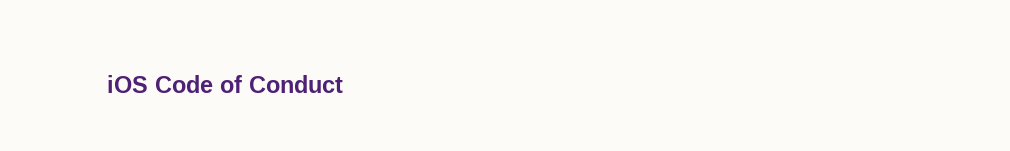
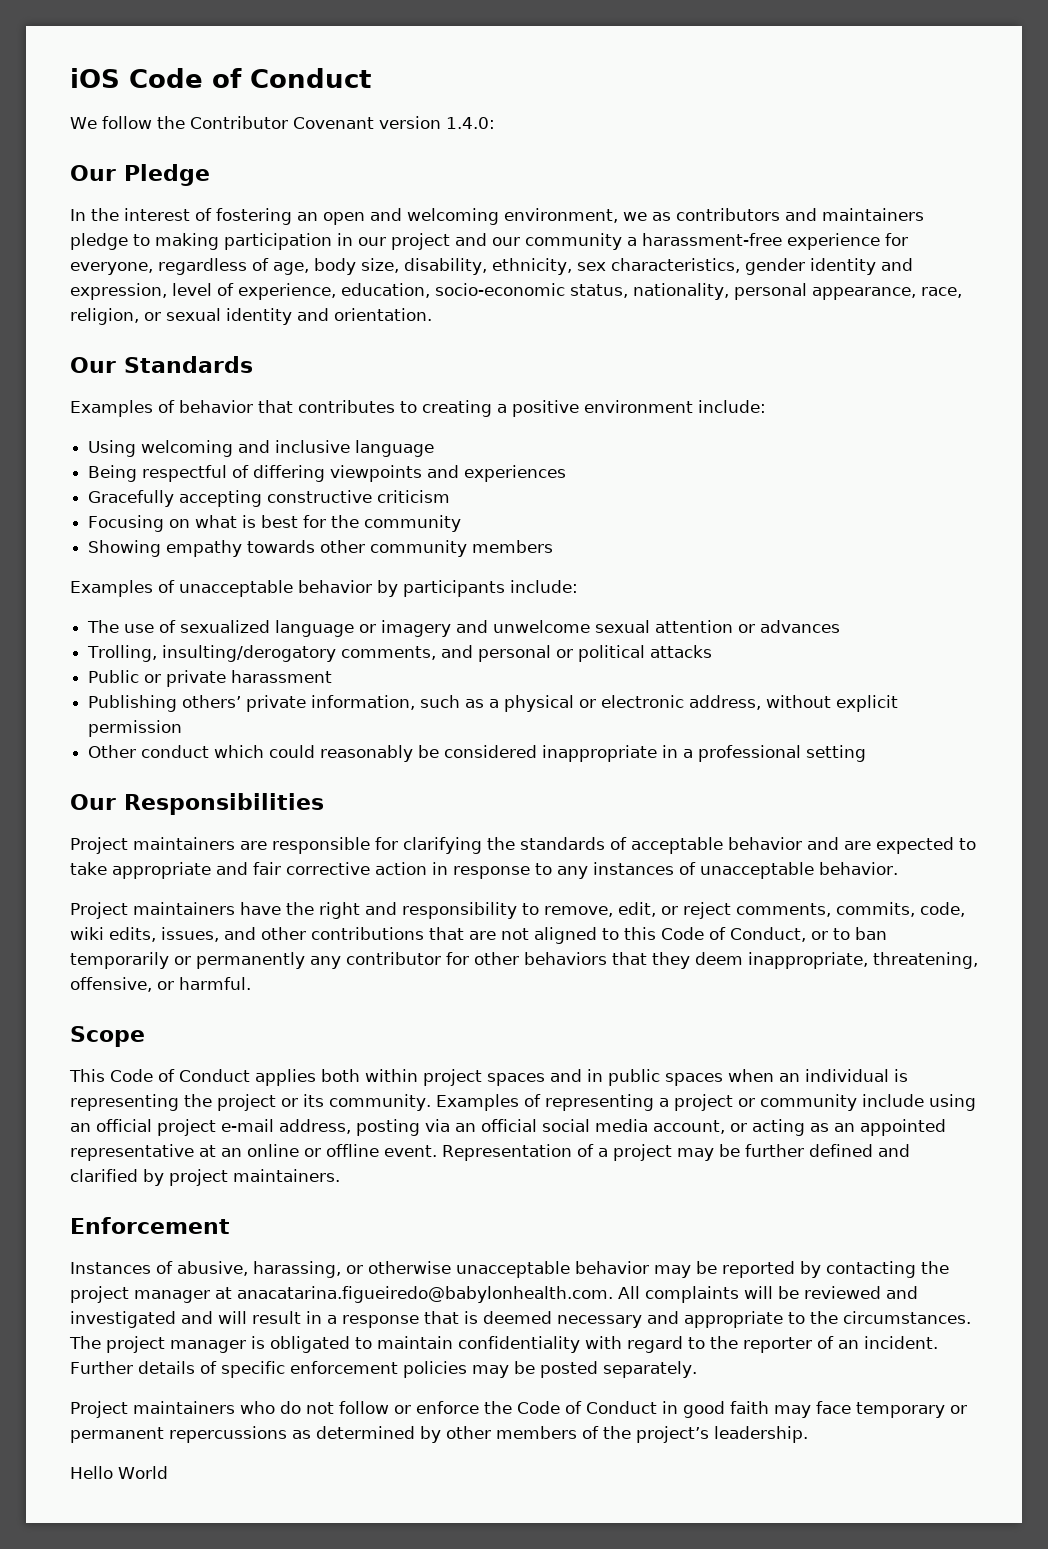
(343, 84) none -> [70,116,495,129] [70,164,210,186] [70,208,924,225] [70,233,908,250] [70,258,913,275] [70,283,962,300] [70,308,432,325] [70,356,253,373] [70,400,766,417] [88,440,435,457] [88,465,567,482] [88,490,451,507] [88,515,462,532] [88,540,554,557] [70,580,578,597] [87,620,841,637] [87,645,713,662] [88,670,333,687] [88,695,899,712] [88,720,183,737] [88,745,867,762] [70,793,324,815] [70,837,976,854] [70,862,898,879] [70,902,965,919] [70,927,887,944] [70,952,978,969] [70,977,251,992] [70,1026,145,1047] [69,1069,908,1086] [70,1094,976,1111] [70,1119,946,1136] [70,1144,910,1161] [70,1169,340,1186] [70,1217,230,1234] [70,1261,949,1278] [70,1286,918,1303] [70,1311,971,1328] [69,1336,938,1353] [70,1361,697,1378] [70,1401,967,1418] [70,1426,808,1443] [70,1466,168,1479] // We follow the Contributor Covenant version 1.4.0: // Our Pledge // In the interest of fostering an open and welcoming environment, we as contributors and maintainers pledge to making participation in our project and our community a harassment-free experience for everyone, regardless of age, body size, disability, ethnicity, sex characteristics, gender identity and expression, level of experience, education, socio-economic status, nationality, personal appearance, race, religion, or sexual identity and orientation. // Our Standards // Examples of behavior that contributes to creating a positive environment include: // Using welcoming and inclusive language // Being respectful of differing viewpoints and experiences // Gracefully accepting constructive criticism // Focusing on what is best for the community // Showing empathy towards other community members // Examples of unacceptable behavior by participants include: // The use of sexualized language or imagery and unwelcome sexual attention or advances // Trolling, insulting/derogatory comments, and personal or political attacks // Public or private harassment // Publishing others’ private information, such as a physical or electronic address, without explicit permission // Other conduct which could reasonably be considered inappropriate in a professional setting // Our Responsibilities // Project maintainers are responsible for clarifying the standards of acceptable behavior and are expected to take appropriate and fair corrective action in response to any instances of unacceptable behavior. // Project maintainers have the right and responsibility to remove, edit, or reject comments, commits, code, wiki edits, issues, and other contributions that are not aligned to this Code of Conduct, or to ban temporarily or permanently any contributor for other behaviors that they deem inappropriate, threatening, offensive, or harmful. // Scope // This Code of Conduct applies both within project spaces and in public spaces when an individual is representing the project or its community. Examples of representing a project or community include using an official project e-mail address, posting via an official social media account, or acting as an appointed representative at an online or offline event. Representation of a project may be further defined and clarified by project maintainers. // Enforcement // Instances of abusive, harassing, or otherwise unacceptable behavior may be reported by contacting the project manager at anacatarina.figueiredo@babylonhealth.com. All complaints will be reviewed and investigated and will result in a response that is deemed necessary and appropriate to the circumstances. The project manager is obligated to maintain confidentiality with regard to the reporter of an incident. Further details of specific enforcement policies may be posted separately. // Project maintainers who do not follow or enforce the Code of Conduct in good faith may face temporary or permanent repercussions as determined by other members of the project’s leadership. // Hello World

